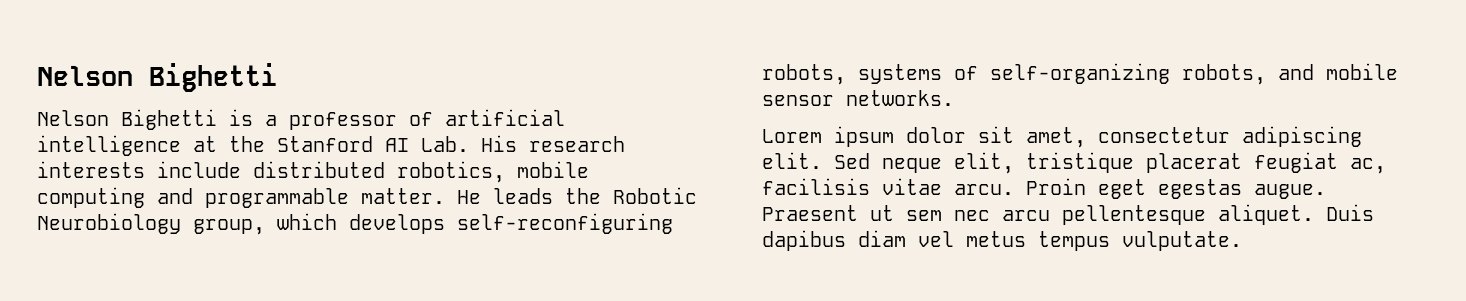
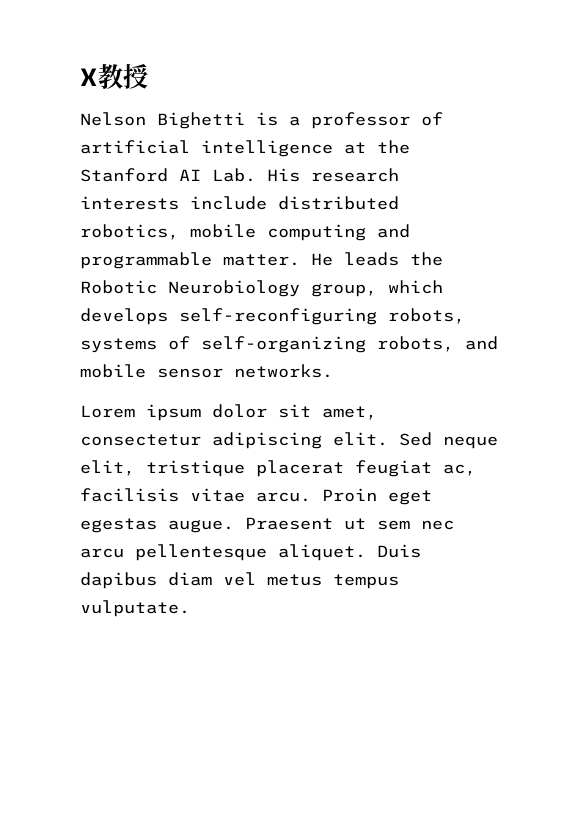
[37,63,277,92] Nelson Bighetti -> [80,64,148,89] X教授

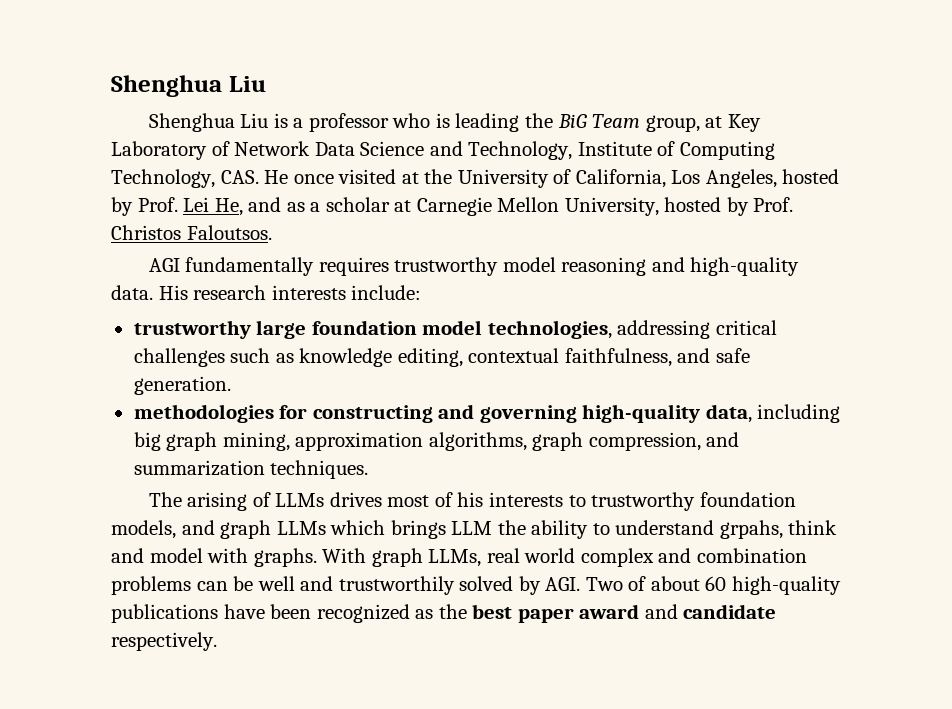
[80,64,148,89] [80,112,443,129] [80,140,410,157] [80,168,399,182] [80,196,399,210] [80,224,410,241] [80,252,443,269] [80,280,443,297] [80,308,465,325] [80,336,498,353] [80,364,333,378] [80,404,377,421] [80,432,498,449] [80,460,476,477] [80,488,432,505] [80,517,454,533] [80,544,421,561] [80,572,399,589] [80,600,190,617] X教授 // Nelson Bighetti is a professor of artificial intelligence at the Stanford AI Lab. His research interests include distributed robotics, mobile computing and programmable matter. He leads the Robotic Neurobiology group, which develops self-reconfiguring robots, systems of self-organizing robots, and mobile sensor networks. // Lorem ipsum dolor sit amet, consectetur adipiscing elit. Sed neque elit, tristique placerat feugiat ac, facilisis vitae arcu. Proin eget egestas augue. Praesent ut sem nec arcu pellentesque aliquet. Duis dapibus diam vel metus tempus vulputate. -> [111,75,266,97] [148,113,761,132] [111,141,775,160] [111,169,840,188] [111,197,794,216] [111,225,272,240] [148,257,800,276] [111,285,422,300] [133,320,777,339] [133,348,750,367] [133,376,231,395] [133,404,841,423] [133,432,740,451] [133,460,369,479] [148,492,796,511] [111,520,838,539] [111,548,807,567] [111,576,841,595] [111,604,777,623] [111,632,217,651] Shenghua Liu // Shenghua Liu is a professor who is leading the BiG Team group, at Key Laboratory of Network Data Science and Technology, Institute of Computing Technology, CAS. He once visited at the University of California, Los Angeles, hosted by Prof. Lei He, and as a scholar at Carnegie Mellon University, hosted by Prof. Christos Faloutsos. // AGI fundamentally requires trustworthy model reasoning and high-quality data. His research interests include: // trustworthy large foundation model technologies, addressing critical challenges such as knowledge editing, contextual faithfulness, and safe generation. // methodologies for constructing and governing high-quality data, including big graph mining, approximation algorithms, graph compression, and summarization techniques. // The arising of LLMs drives most of his interests to trustworthy foundation models, and graph LLMs which brings LLM the ability to understand grpahs, think and model with graphs. With graph LLMs, real world complex and combination problems can be well and trustworthily solved by AGI. Two of about 60 high-quality publications have been recognized as the best paper award and candidate respectively.

